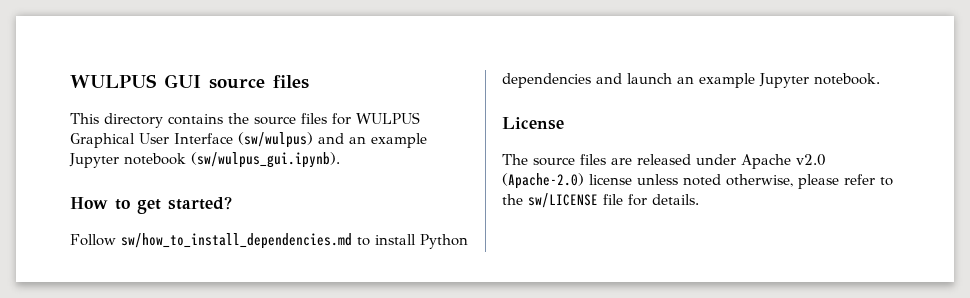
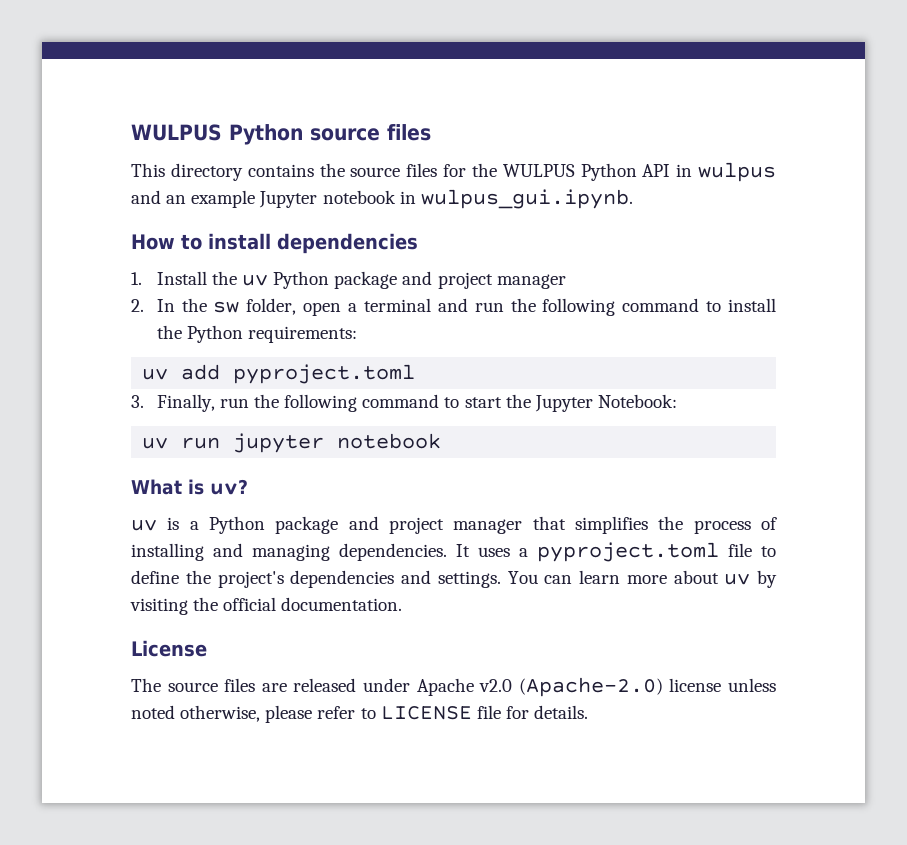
[70,74,201,88] WULPUS GUI -> [131,124,303,145] WULPUS Python
[356,112,420,124] [70,132,313,148] WULPUS Graphical User Interface (sw/wulpus) -> [471,162,776,182] the WULPUS Python API in wulpus
[191,152,340,168] (sw/wulpus_gui.ipynb). -> [399,189,633,209] in wulpus_gui.ipynb.
[137,196,232,214] [70,233,468,249] [502,73,880,88] get started? // Follow sw/how_to_install_dependencies.md to install Python dependencies and launch an example Jupyter notebook. -> [208,233,418,254] [131,271,566,289] [131,298,776,316] [156,325,357,343] [142,364,416,384] [131,394,677,412] [142,433,442,453] [131,479,248,495] [131,516,777,534] [131,542,776,562] [131,570,777,588] [130,597,403,615] install dependencies // 1. Install the uv Python package and project manager // 2. In the sw folder, open a terminal and run the following command to install the Python requirements: // uv add pyproject.toml // 3. Finally, run the following command to start the Jupyter Notebook: // uv run jupyter notebook // What is uv? // uv is a Python package and project manager that simplifies the process of installing and managing dependencies. It uses a pyproject.toml file to define the project's dependencies and settings. You can learn more about uv by visiting the official documentation.
[502,193,598,208] the sw/LICENSE -> [380,706,472,720] LICENSE

